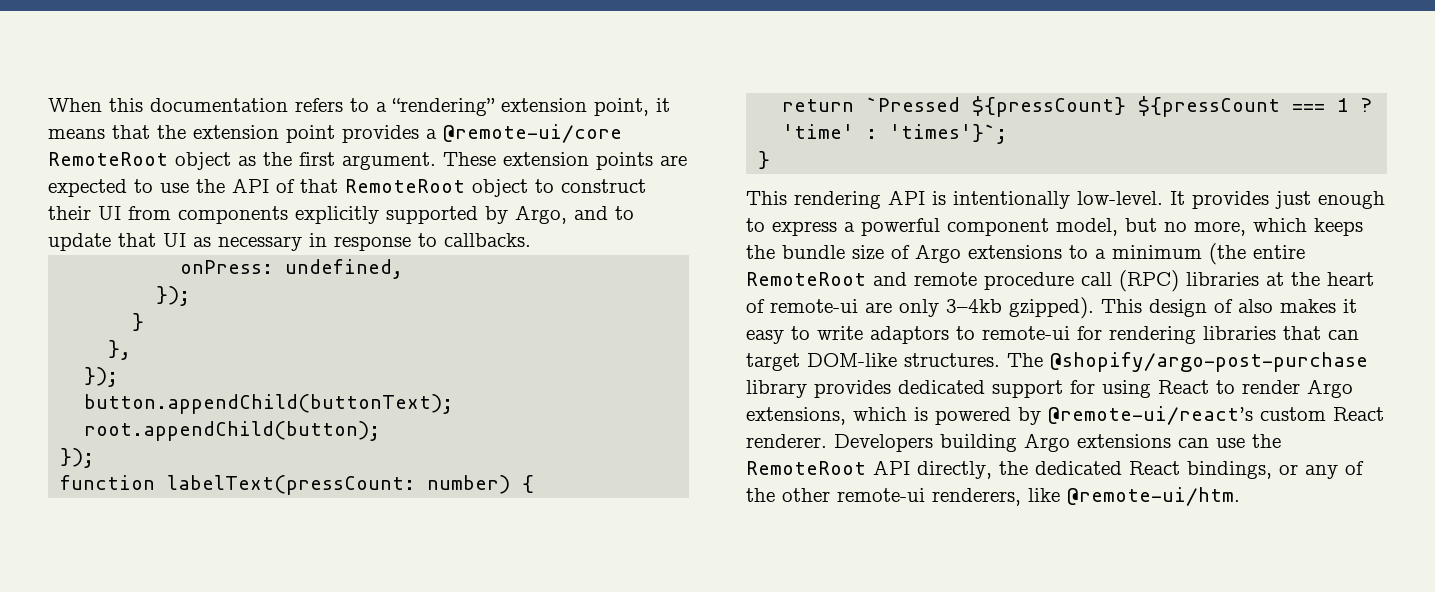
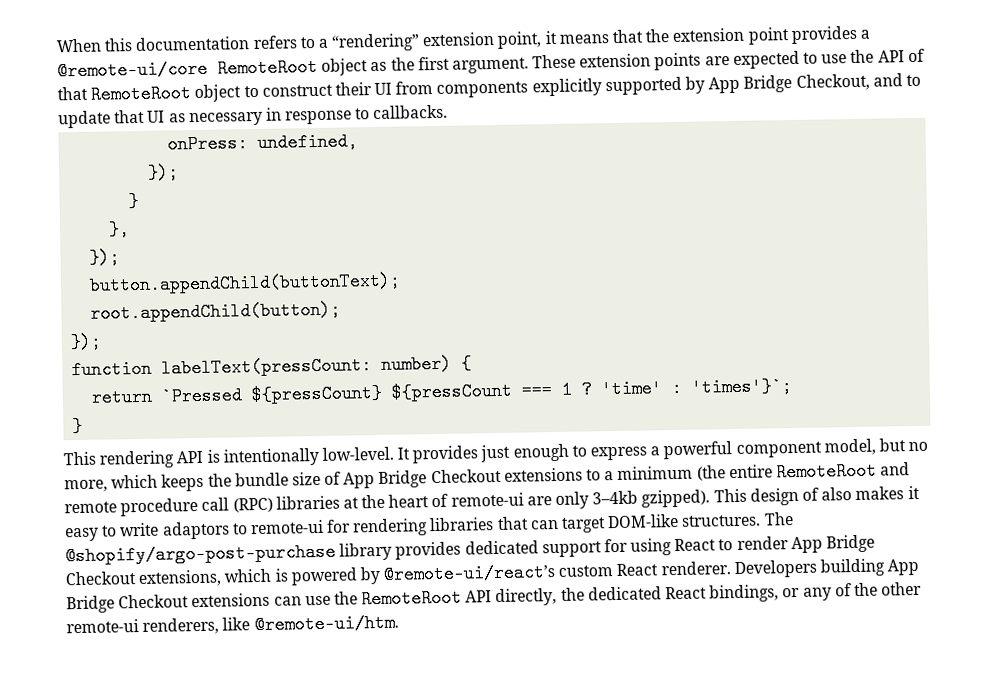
[515,205,567,224] Argo, -> [708,73,870,94] App Bridge Checkout,
[915,244,961,263] Argo -> [343,468,502,489] App Bridge Checkout
[1307,379,1353,398] Argo -> [790,534,876,554] [65,571,137,586] App Bridge Checkout
[1024,433,1070,452] Argo -> [887,558,920,576] [66,594,190,614] App Bridge Checkout

